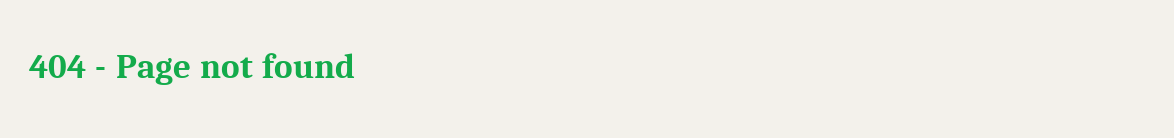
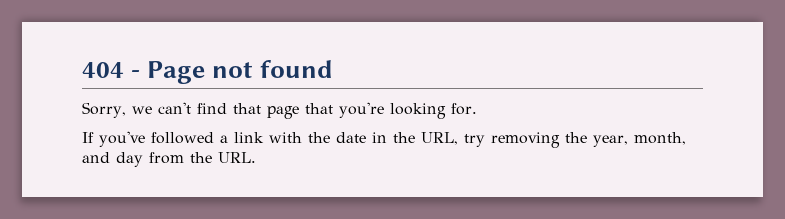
(356, 65) none -> [82,102,477,119] [82,131,686,148] [82,152,256,167] // Sorry, we can't find that page that you're looking for. // If you've followed a link with the date in the URL, try removing the year, month, and day from the URL.

